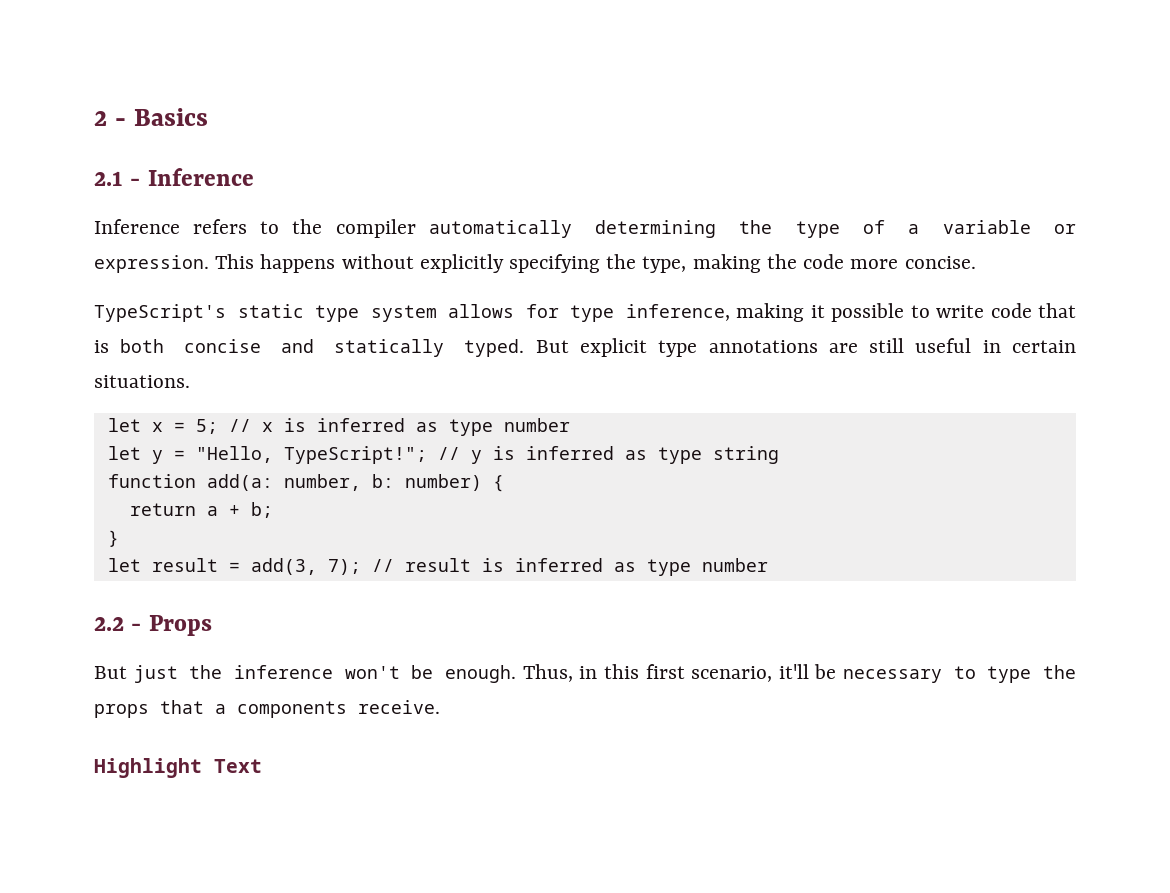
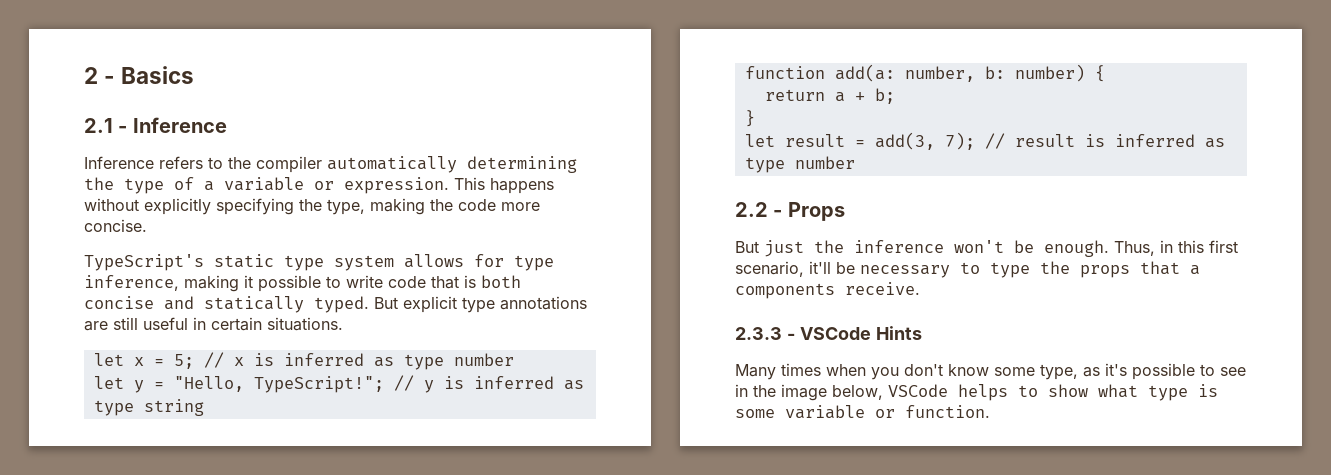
[94,758,262,778] Highlight Text -> [735,326,922,340] [735,363,1246,380] [735,384,1218,401] [735,405,990,419] 2.3.3 - VSCode Hints // Many times when you don't know some type, as it's possible to see in the image below, VSCode helps to show what type is some variable or function.

